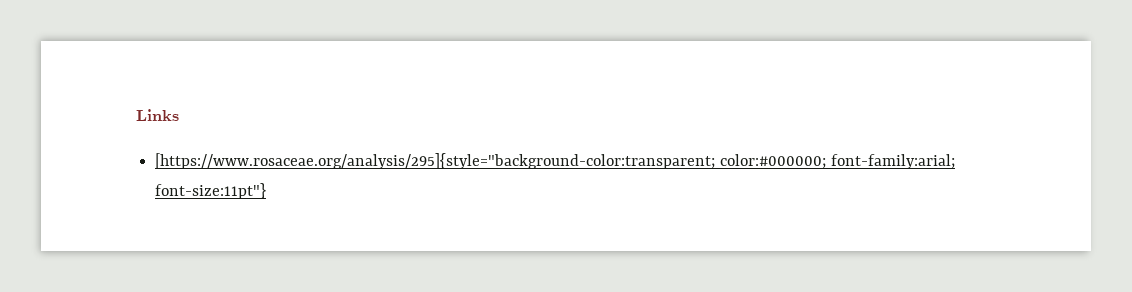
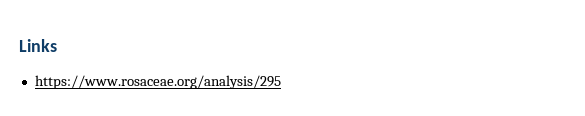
[155,153,955,169] [155,183,267,199] [https://www.rosaceae.org/analysis/295]{style="background-color:transparent; color:#000000; font-family:arial; font-size:11pt"} -> [34,75,281,89] https://www.rosaceae.org/analysis/295

